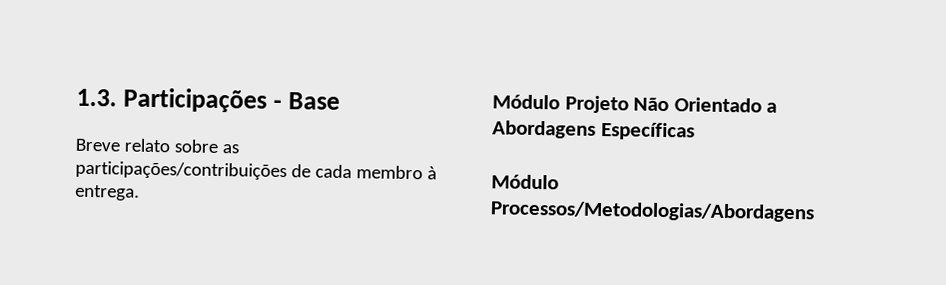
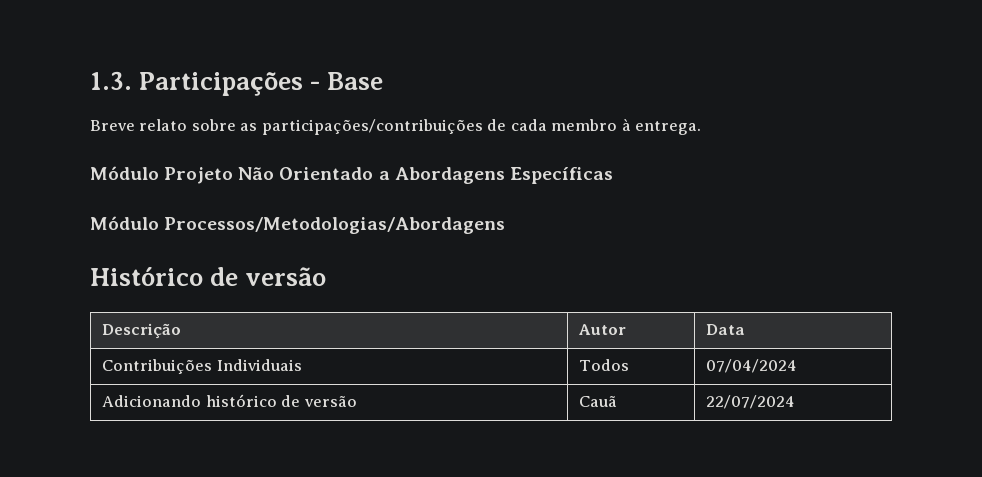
(815, 211) none -> [90,266,327,286] [102,323,182,339] [579,324,627,335] [706,324,746,335] [102,359,302,374] [579,359,630,371] [706,359,798,373] [102,394,357,407] [579,396,618,407] [706,395,796,409] // Histórico de versão // Descrição | Autor | Data // Contribuições Individuais | Todos | 07/04/2024 // Adicionando histórico de versão | Cauã | 22/07/2024

